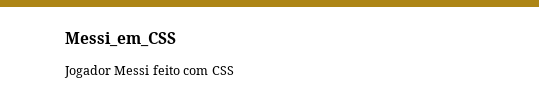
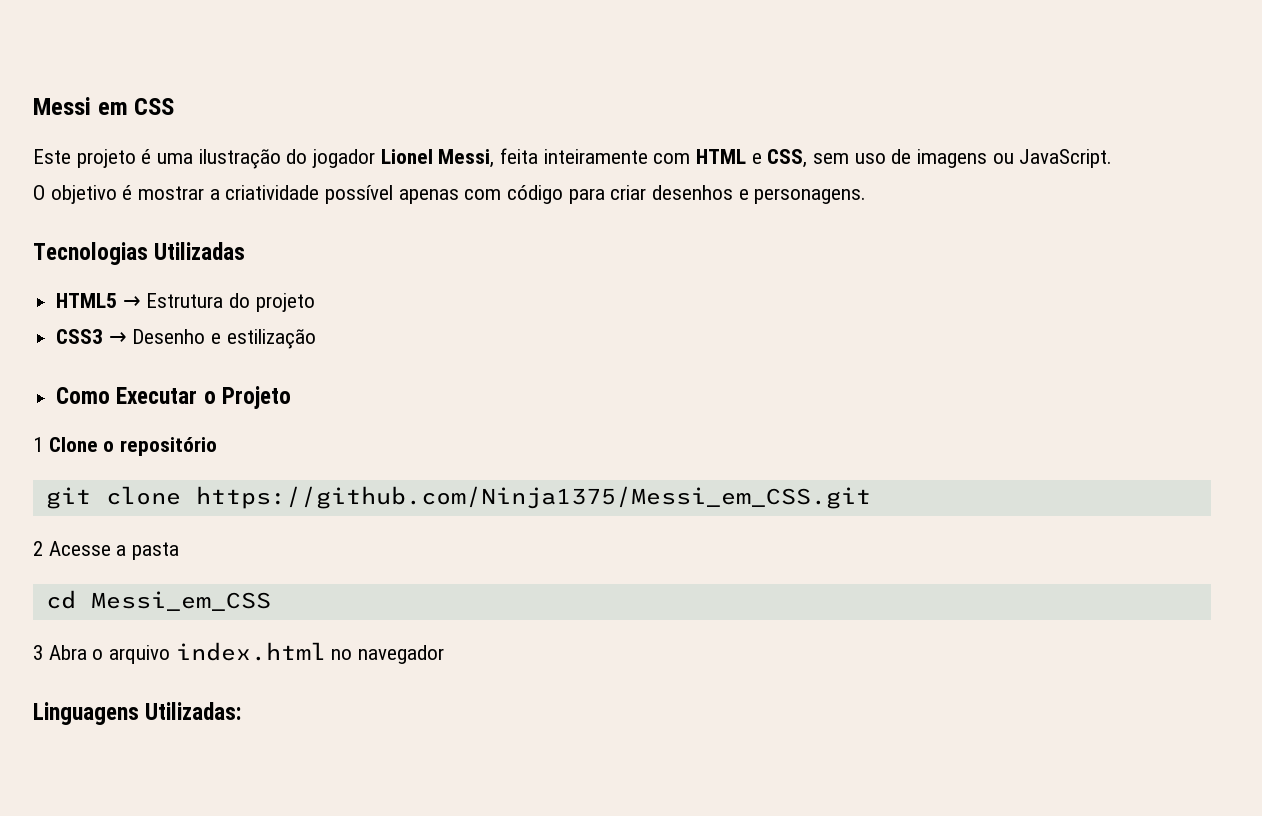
[65,32,176,47] [64,65,234,78] Messi_em_CSS // Jogador Messi feito com CSS -> [33,97,175,115] [33,148,1113,169] [33,185,867,204] [33,242,246,265] [56,293,315,312] [56,329,316,349] [56,386,291,409] [33,437,218,456] [45,486,871,509] [33,541,180,560] [45,590,271,611] [33,642,445,664] [33,702,242,725] Messi em CSS // Este projeto é uma ilustração do jogador Lionel Messi, feita inteiramente com HTML e CSS, sem uso de imagens ou JavaScript. // O objetivo é mostrar a criatividade possível apenas com código para criar desenhos e personagens. // Tecnologias Utilizadas // HTML5 → Estrutura do projeto // CSS3 → Desenho e estilização // Como Executar o Projeto // 1 Clone o repositório // git clone https://github.com/Ninja1375/Messi_em_CSS.git // 2 Acesse a pasta // cd Messi_em_CSS // 3 Abra o arquivo index.html no navegador // Linguagens Utilizadas:

